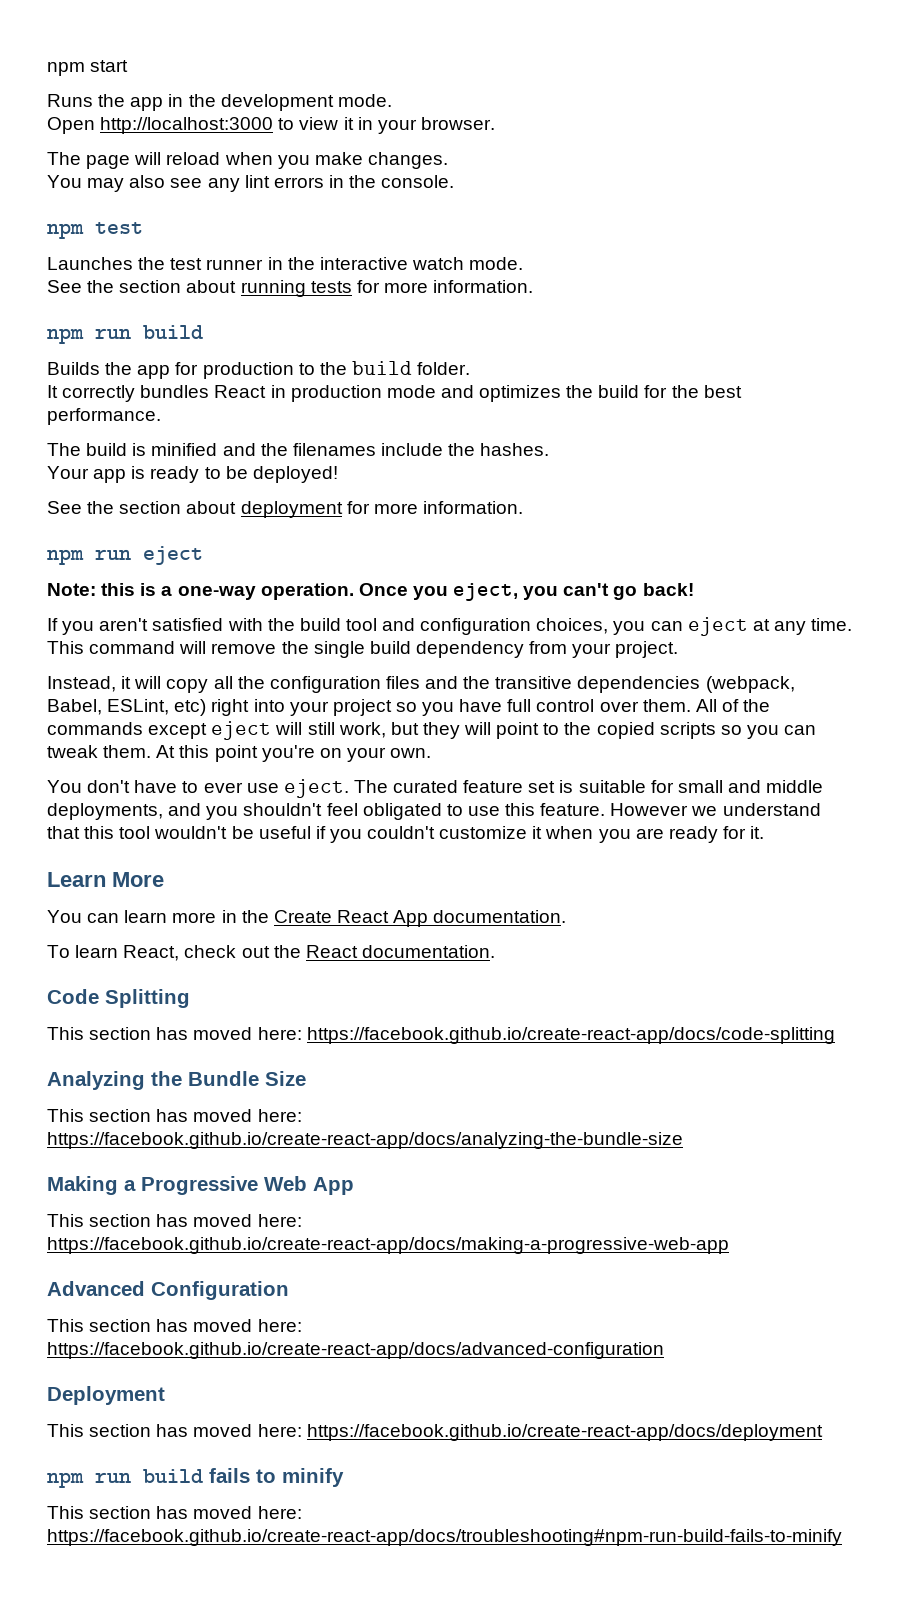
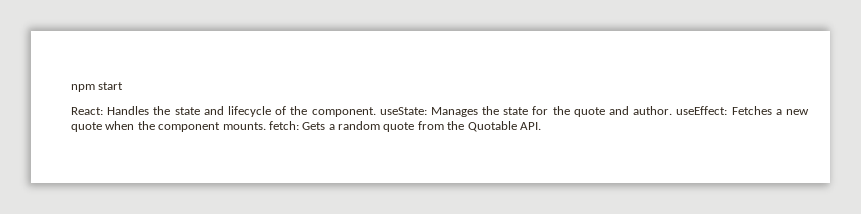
[47,94,392,111] [47,117,495,134] [47,152,448,169] [47,175,455,192] [47,222,143,239] [47,257,524,270] [47,280,534,297] [47,325,203,344] [47,361,471,379] [47,385,742,402] [47,408,161,425] [47,443,550,456] [47,466,338,483] [47,501,523,518] [47,546,203,565] [47,583,694,601] [47,617,853,636] [47,641,679,658] [47,676,795,693] [47,699,771,716] [47,721,817,740] [47,745,432,762] [47,779,824,798] [47,803,821,820] [47,826,765,843] [47,872,164,887] [47,910,567,927] [47,945,495,961] [47,989,190,1008] [47,1027,835,1044] [47,1071,306,1090] [47,1109,302,1122] [47,1132,683,1149] [47,1176,354,1195] [47,1214,302,1227] [47,1237,729,1254] [47,1281,289,1300] [47,1319,302,1332] [47,1342,664,1359] [47,1386,165,1405] [47,1424,823,1441] [47,1468,344,1488] [47,1506,302,1519] [47,1529,842,1546] Runs the app in the development mode. // Open http://localhost:3000 to view it in your browser. // The page will reload when you make changes. // You may also see any lint errors in the console. // npm test // Launches the test runner in the interactive watch mode. // See the section about running tests for more information. // npm run build // Builds the app for production to the build folder. // It correctly bundles React in production mode and optimizes the build for the best performance. // The build is minified and the filenames include the hashes. // Your app is ready to be deployed! // See the section about deployment for more information. // npm run eject // Note: this is a one-way operation. Once you eject, you can't go back! // If you aren't satisfied with the build tool and configuration choices, you can eject at any time. This command will remove the single build dependency from your project. // Instead, it will copy all the configuration files and the transitive dependencies (webpack, Babel, ESLint, etc) right into your project so you have full control over them. All of the commands except eject will still work, but they will point to the copied scripts so you can tweak them. At this point you're on your own. // You don't have to ever use eject. The curated feature set is suitable for small and middle deployments, and you shouldn't feel obligated to use this feature. However we understand that this tool wouldn't be useful if you couldn't customize it when you are ready for it. // Learn More // You can learn more in the Create React App documentation. // To learn React, check out the React documentation. // Code Splitting // This section has moved here: https://facebook.github.io/create-react-app/docs/code-splitting // Analyzing the Bundle Size // This section has moved here: https://facebook.github.io/create-react-app/docs/analyzing-the-bundle-size // Making a Progressive Web App // This section has moved here: https://facebook.github.io/create-react-app/docs/making-a-progressive-web-app // Advanced Configuration // This section has moved here: https://facebook.github.io/create-react-app/docs/advanced-configuration // Deployment // This section has moved here: https://facebook.github.io/create-react-app/docs/deployment // npm run build fails to minify // This section has moved here: https://facebook.github.io/create-react-app/docs/troubleshooting#npm-run-build-fails-to-minify -> [71,106,809,117] [71,121,541,132] React: Handles the state and lifecycle of the component. useState: Manages the state for the quote and author. useEffect: Fetches a new quote when the component mounts. fetch: Gets a random quote from the Quotable API.

